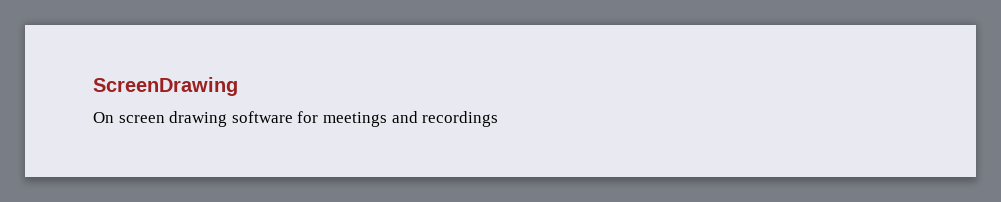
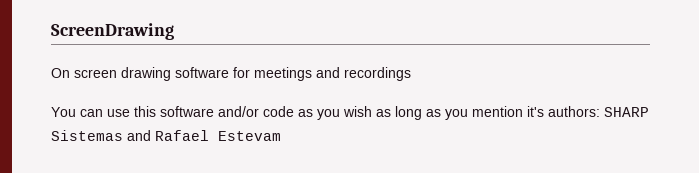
(499, 119) none -> [51,106,649,120] [51,130,281,141] // You can use this software and/or code as you wish as long as you mention it's authors: SHARP Sistemas and Rafael Estevam

